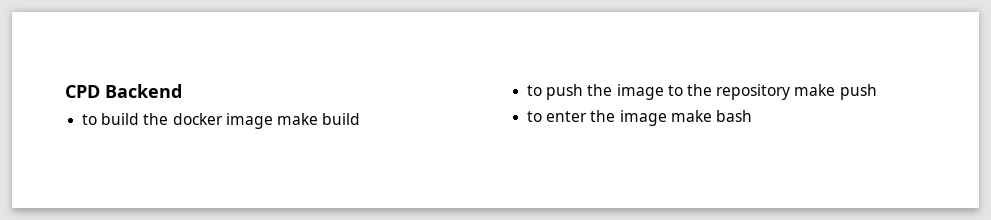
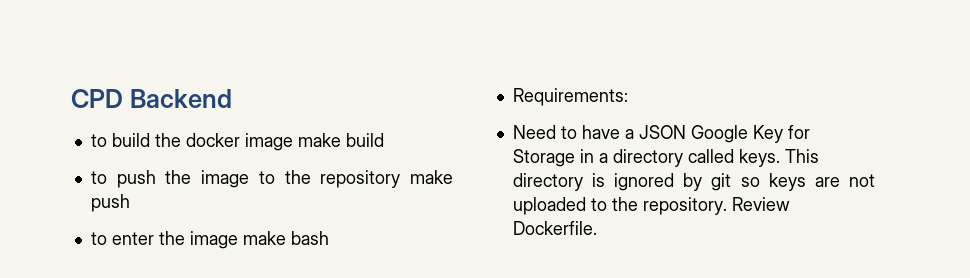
(752, 116) none -> [512,88,628,106] [512,125,810,143] [512,149,819,167] [512,173,875,191] [512,197,790,215] [512,221,597,235] // Requirements: // Need to have a JSON Google Key for Storage in a directory called keys. This directory is ignored by git so keys are not uploaded to the repository. Review Dockerfile.

